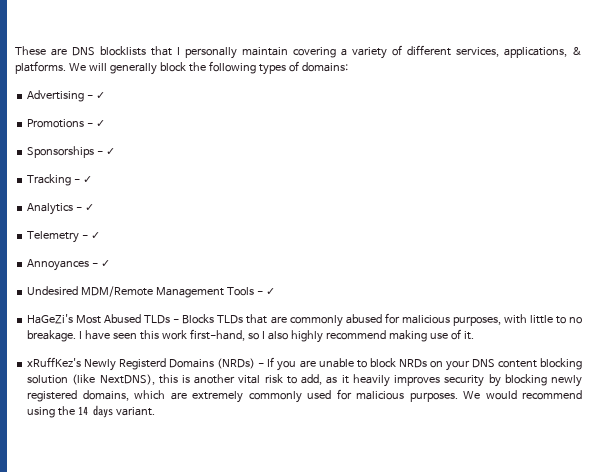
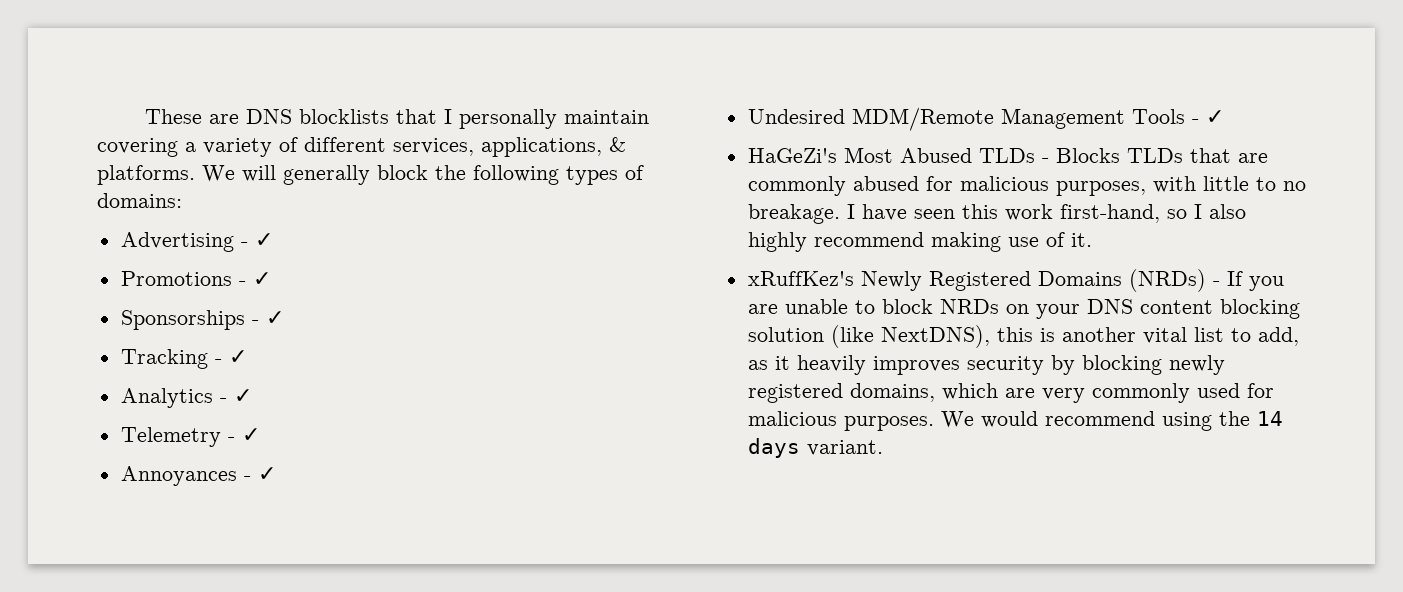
[119,358,167,370] Registerd -> [928,271,1031,291] Registered
[264,374,283,383] risk -> [1193,327,1224,342] list
[192,391,244,403] extremely -> [1041,388,1085,403] very

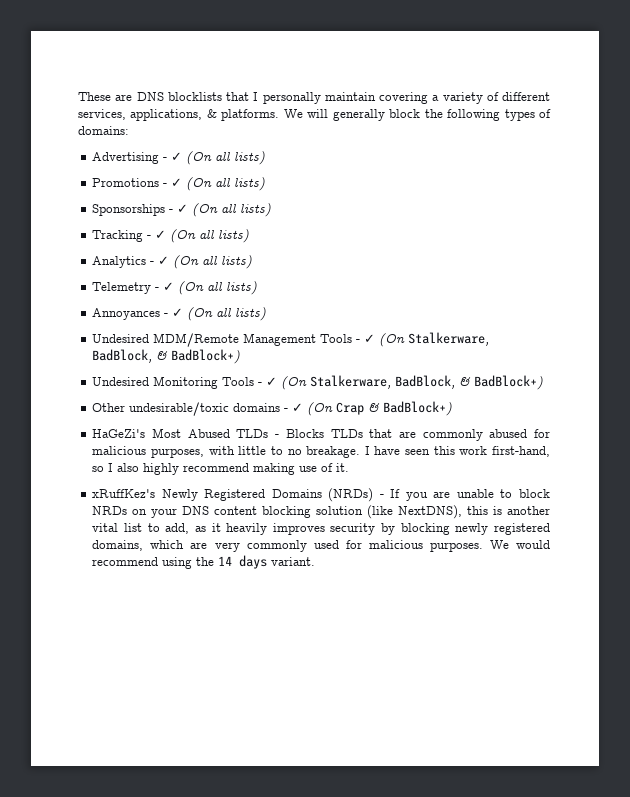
(273, 240) none -> [186,151,266,165] (On all lists)
(271, 279) none -> [186,177,266,191] (On all lists)
(284, 318) none -> [192,203,272,217] (On all lists)
(247, 357) none -> [170,229,250,243] (On all lists)
(252, 396) none -> [173,255,253,269] (On all lists)
(260, 435) none -> [178,281,258,295] (On all lists)
(276, 474) none -> [187,307,267,321] (On all lists)
(1224, 117) none -> [379,332,490,347] [92,349,241,364] [92,375,544,390] [92,401,453,416] (On Stalkerware, BadBlock, & BadBlock+) // Undesired Monitoring Tools - ✓ (On Stalkerware, BadBlock, & BadBlock+) // Other undesirable/toxic domains - ✓ (On Crap & BadBlock+)

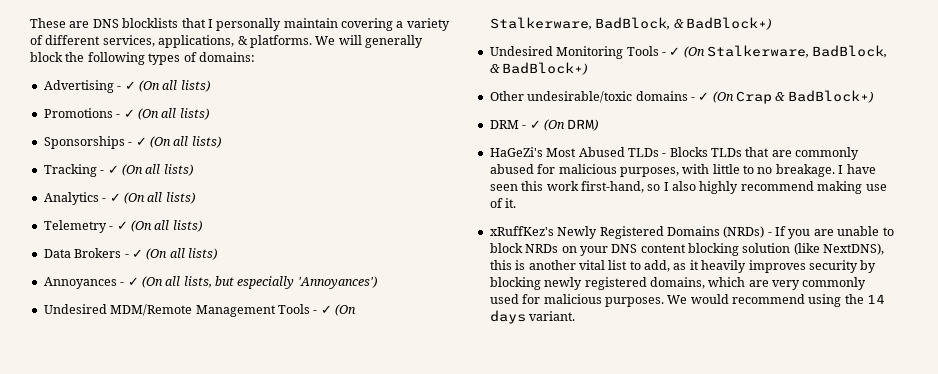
(258, 288) none -> [43,248,217,260] // Data Brokers - ✓ (On all lists)
[235,307,267,321] lists) -> [183,276,377,289] lists, but especially 'Annoyances')
(453, 408) none -> [489,119,599,131] // DRM - ✓ (On DRM)

